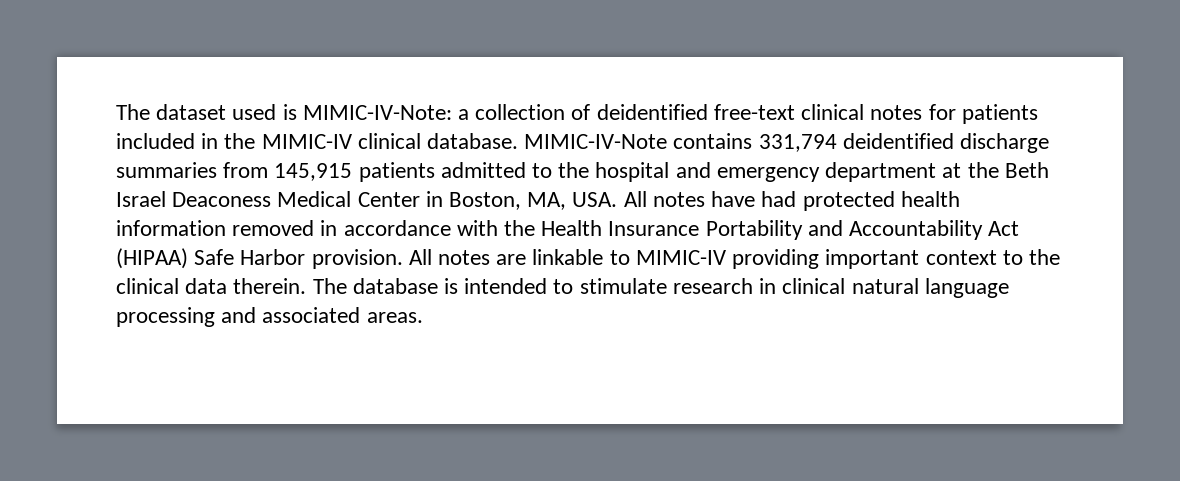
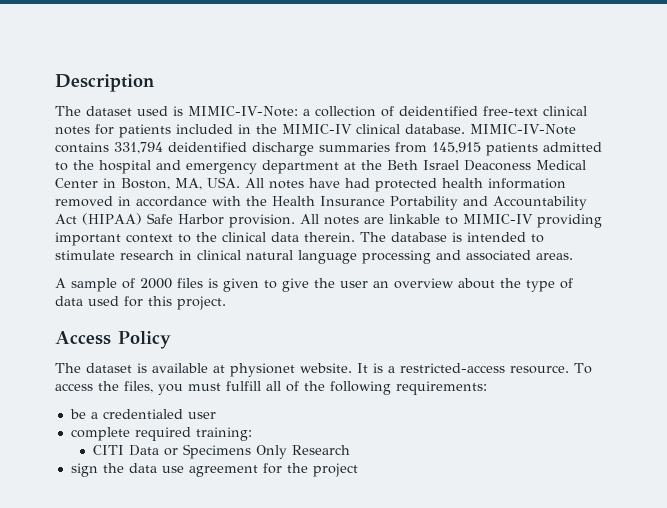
(116, 112) none -> [55,74,154,92] Description //
(423, 317) none -> [55,278,573,292] [55,296,226,310] [55,331,171,349] [55,363,592,377] [55,381,487,395] [69,409,216,419] [70,427,252,441] [93,444,351,459] [70,463,358,477] // A sample of 2000 files is given to give the user an overview about the type of data used for this project. // Access Policy // The dataset is available at physionet website. It is a restricted-access resource. To access the files, you must fulfill all of the following requirements: // be a credentialed user // complete required training: // CITI Data or Specimens Only Research // sign the data use agreement for the project

